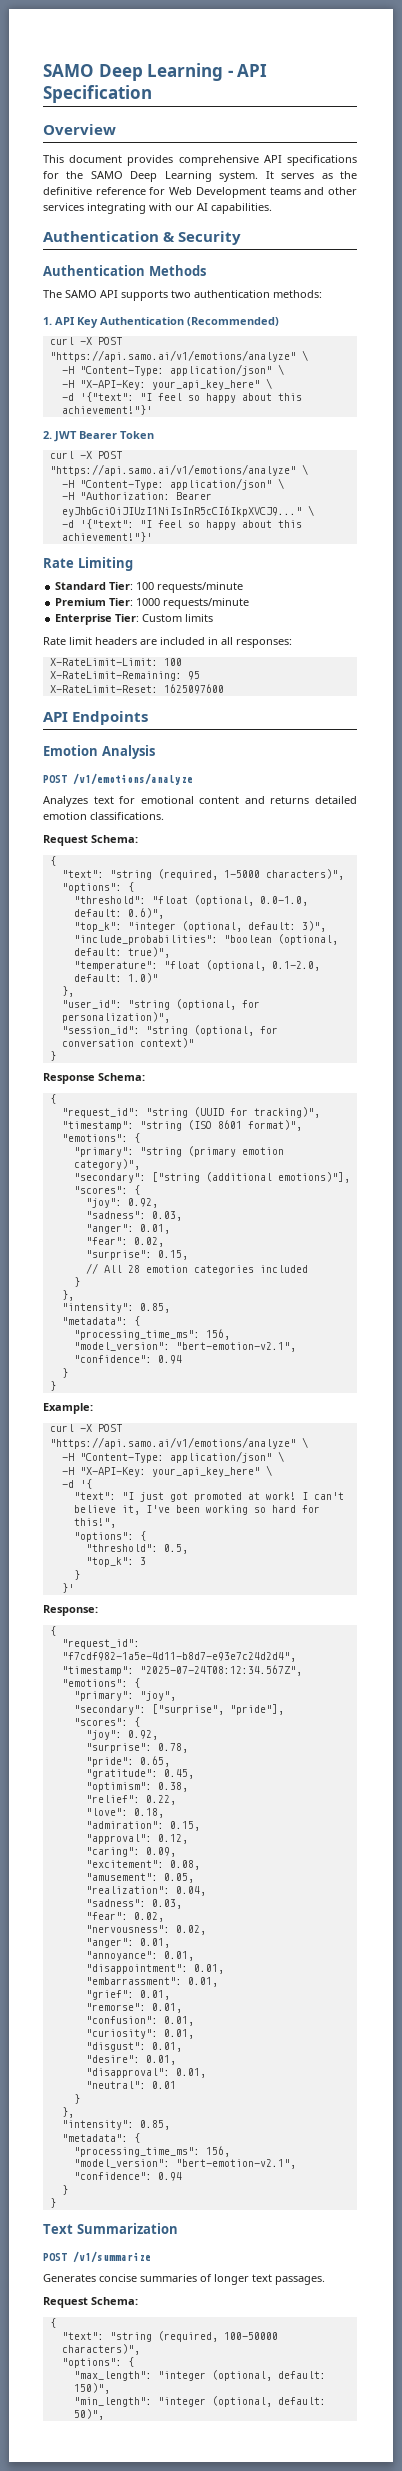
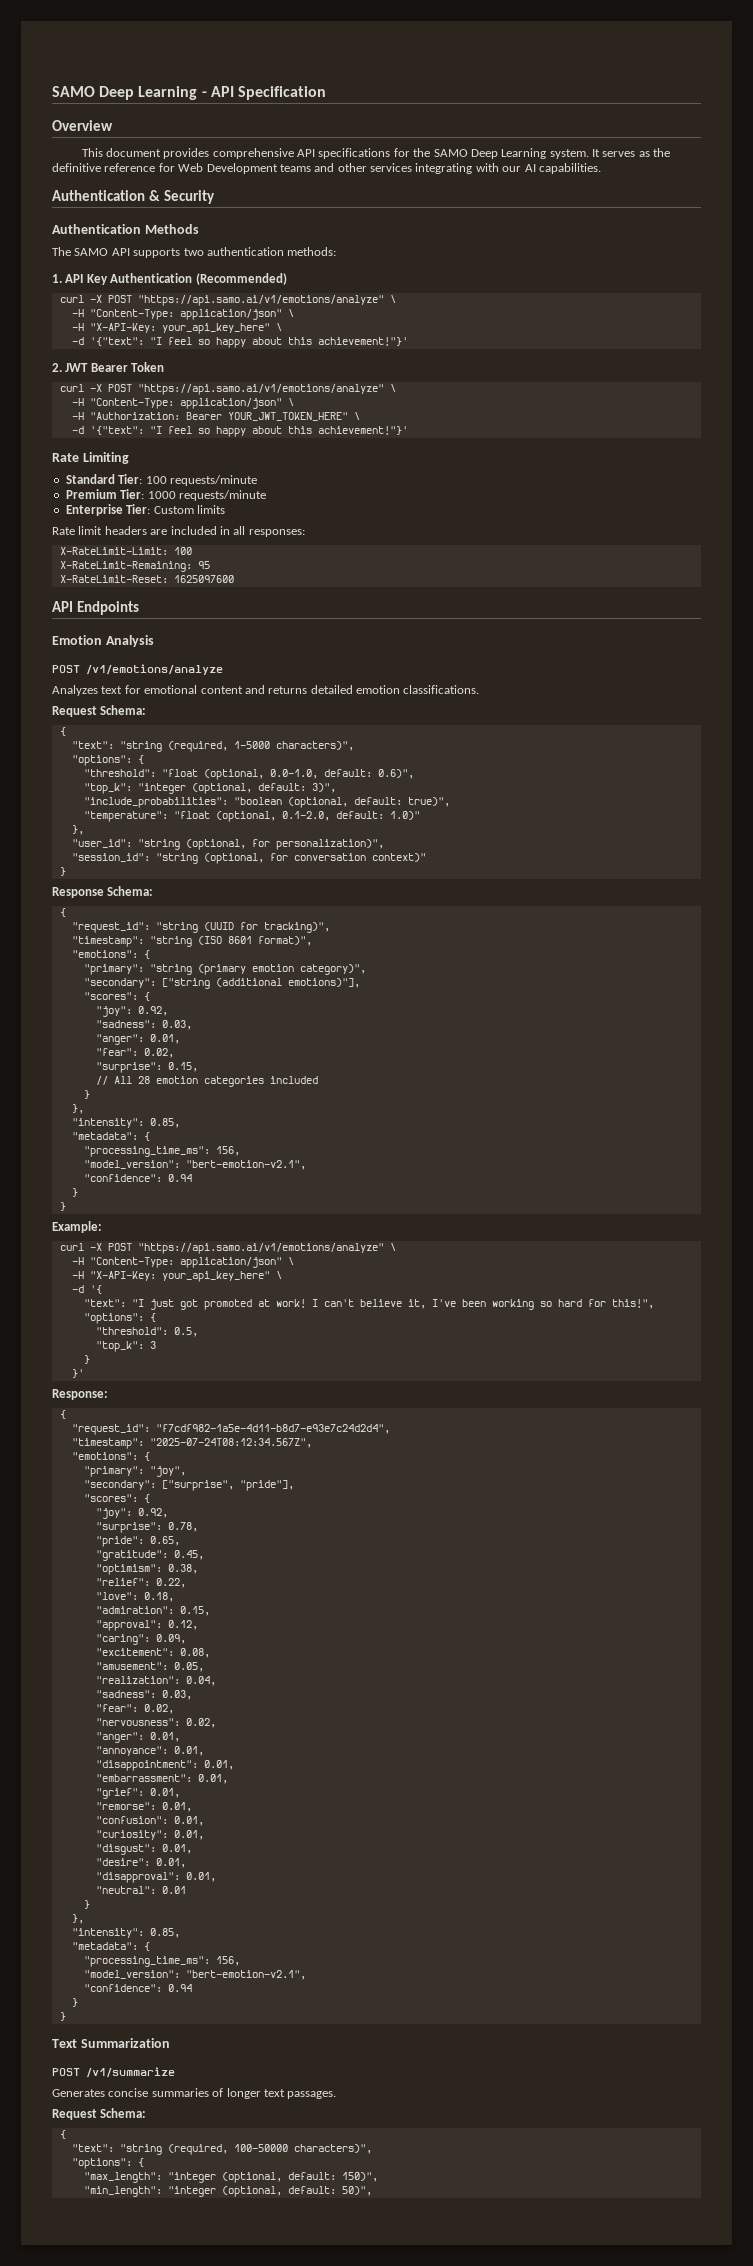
[61,506,302,517] eyJhbGciOiJIUzI1NiIsInR5cCI6IkpXVCJ9..." -> [227,412,348,421] YOUR_JWT_TOKEN_HERE"

